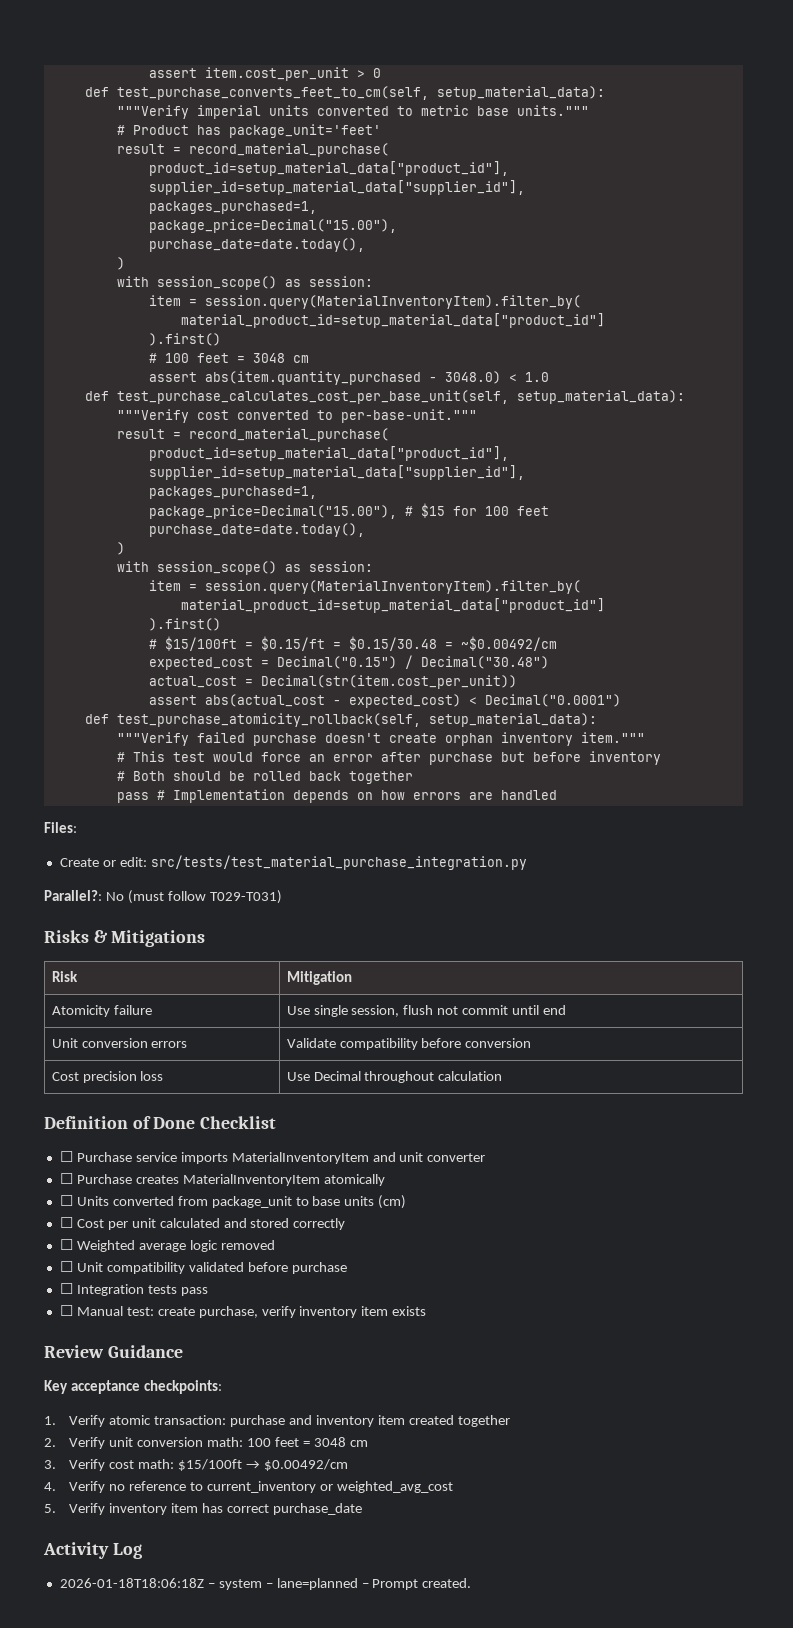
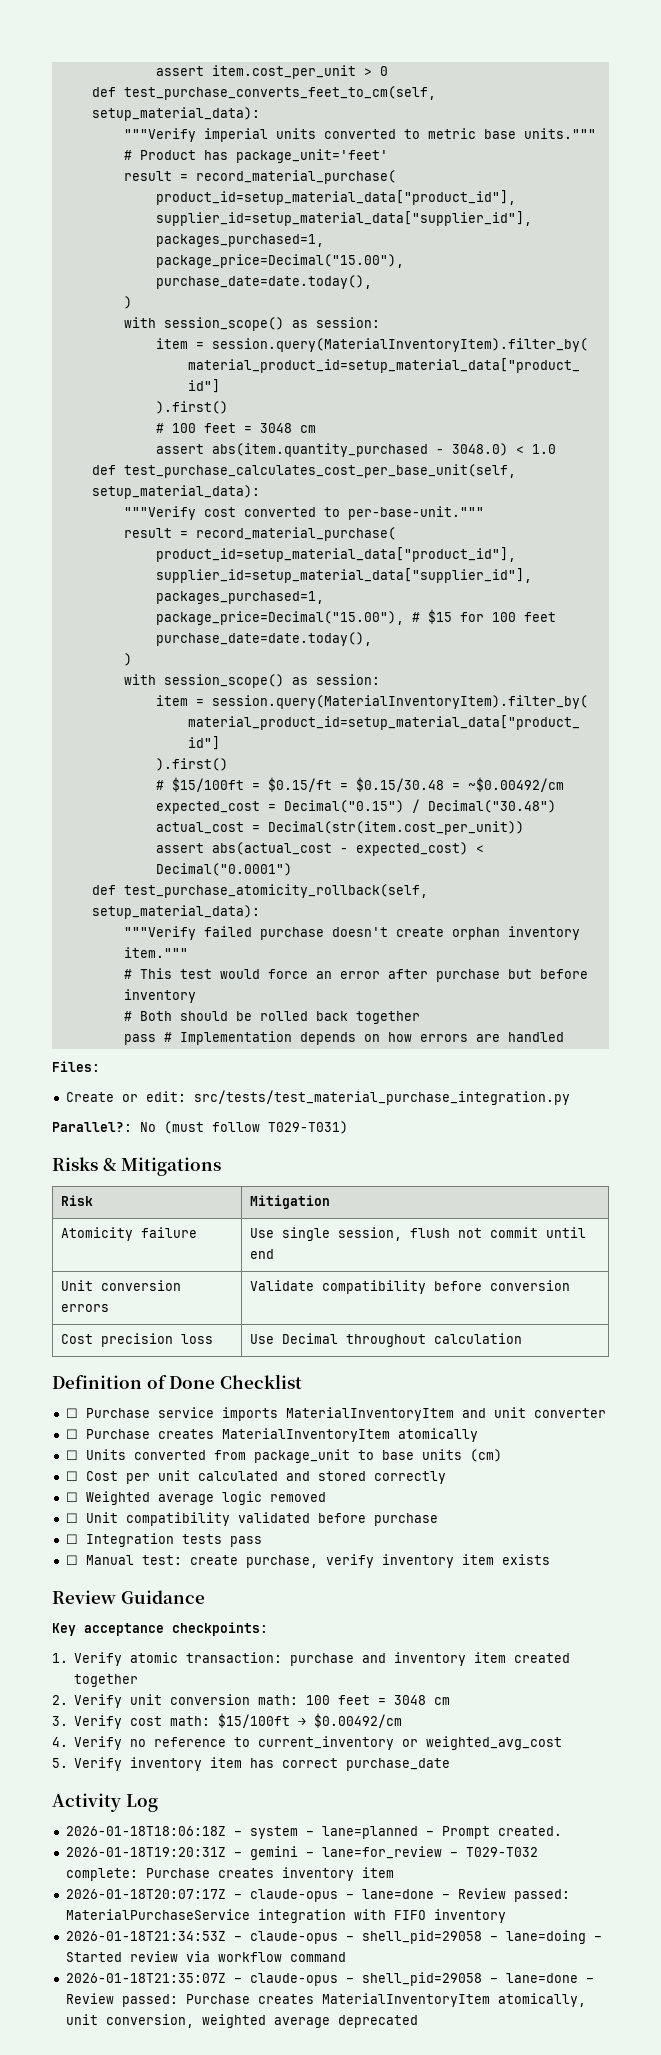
(472, 1583) none -> [65,1846,538,1860] [65,1867,394,1881] [65,1888,570,1902] [65,1909,506,1923] [65,1930,602,1944] [65,1951,346,1962] [65,1972,594,1986] [65,1993,586,2007] [65,2014,418,2028] // 2026-01-18T19:20:31Z – gemini – lane=for_review – T029-T032 complete: Purchase creates inventory item // 2026-01-18T20:07:17Z – claude-opus – lane=done – Review passed: MaterialPurchaseService integration with FIFO inventory // 2026-01-18T21:34:53Z – claude-opus – shell_pid=29058 – lane=doing – Started review via workflow command // 2026-01-18T21:35:07Z – claude-opus – shell_pid=29058 – lane=done – Review passed: Purchase creates MaterialInventoryItem atomically, unit conversion, weighted average deprecated

